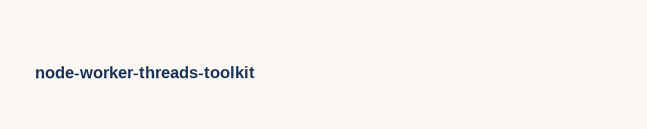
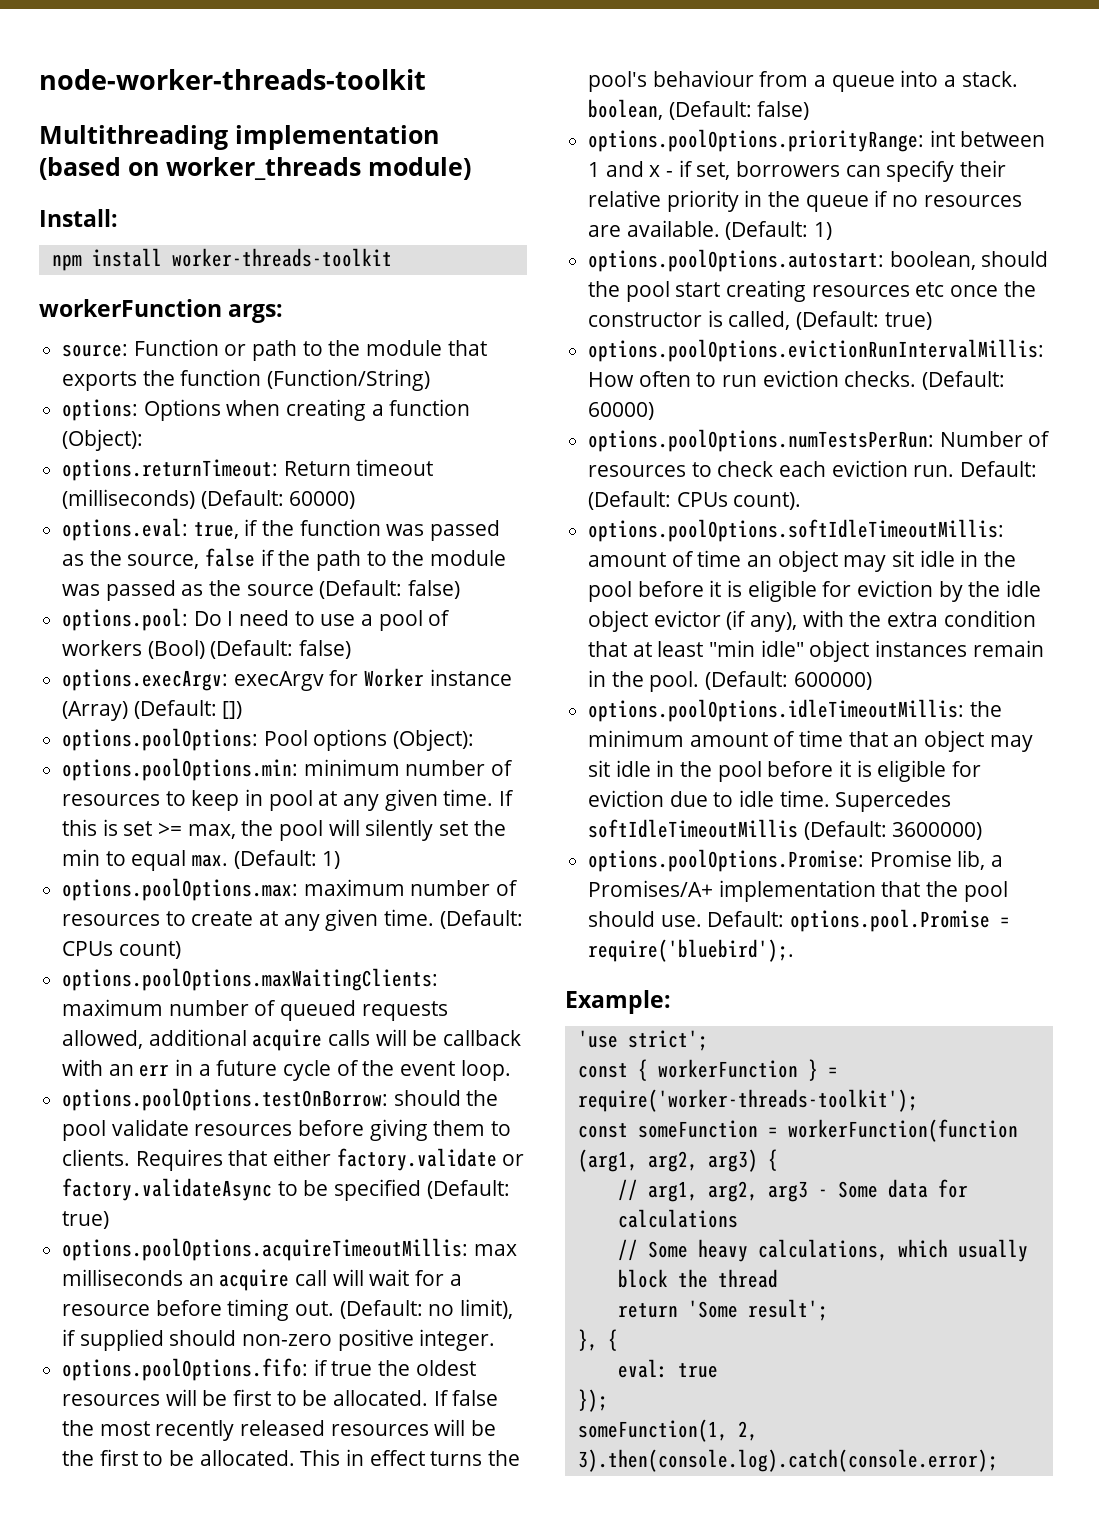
(256, 72) none -> [39,125,439,150] [39,157,471,180] [39,209,118,227] [51,248,392,271] [39,299,284,323] [62,339,487,361] [62,369,431,391] [62,399,471,421] [62,429,144,451] [62,459,434,481] [62,489,356,509] [62,518,501,541] [62,548,507,571] [62,580,461,601] [62,608,451,631] [62,640,352,659] [62,668,512,691] [62,700,243,721] [62,728,475,751] [62,758,514,781] [62,789,515,811] [62,819,506,841] [62,849,341,871] [62,878,519,901] [62,909,523,931] [62,941,181,959] [62,968,439,991] [62,999,448,1021] [62,1029,522,1051] [62,1059,511,1081] [62,1088,499,1111] [62,1119,512,1141] [62,1148,525,1171] [62,1178,510,1201] [62,1211,110,1229] [62,1238,517,1261] [62,1269,462,1291] [62,1299,514,1321] [62,1329,496,1351] [62,1358,476,1381] [62,1389,499,1406] [62,1419,497,1441] [62,1449,521,1466] [588,70,1018,92] [588,99,810,120] [588,129,1046,152] [588,160,1007,182] [588,190,1022,212] [588,220,833,240] [588,249,1049,272] [588,280,1036,302] [588,310,932,330] [588,339,1045,362] [588,370,1006,390] [588,402,655,420] [588,429,1051,452] [588,460,1038,477] [588,491,802,510] [588,519,1005,542] [588,550,1017,572] [588,580,1042,602] [588,610,1036,632] [588,640,1044,662] [588,670,872,692] [588,699,1002,722] [588,730,1033,752] [588,760,982,782] [588,790,952,812] [588,819,983,840] [588,849,1004,872] [588,880,1008,902] [588,909,1011,932] [588,939,795,962] [565,990,671,1014] [577,1030,708,1051] [577,1059,838,1081] [577,1089,918,1112] [577,1119,1018,1142] [577,1149,778,1172] [617,1179,968,1202] [617,1209,738,1228] [617,1239,1028,1262] [617,1269,778,1288] [617,1299,828,1321] [577,1329,618,1351] [617,1359,718,1378] [577,1389,608,1412] [577,1419,758,1442] [577,1449,998,1472] // Multithreading implementation (based on worker_threads module) // Install: // npm install worker-threads-toolkit // workerFunction args: // source: Function or path to the module that exports the function (Function/String) // options: Options when creating a function (Object): // options.returnTimeout: Return timeout (milliseconds) (Default: 60000) // options.eval: true, if the function was passed as the source, false if the path to the module was passed as the source (Default: false) // options.pool: Do I need to use a pool of workers (Bool) (Default: false) // options.execArgv: execArgv for Worker instance (Array) (Default: []) // options.poolOptions: Pool options (Object): // options.poolOptions.min: minimum number of resources to keep in pool at any given time. If this is set >= max, the pool will silently set the min to equal max. (Default: 1) // options.poolOptions.max: maximum number of resources to create at any given time. (Default: CPUs count) // options.poolOptions.maxWaitingClients: maximum number of queued requests allowed, additional acquire calls will be callback with an err in a future cycle of the event loop. // options.poolOptions.testOnBorrow: should the pool validate resources before giving them to clients. Requires that either factory.validate or factory.validateAsync to be specified (Default: true) // options.poolOptions.acquireTimeoutMillis: max milliseconds an acquire call will wait for a resource before timing out. (Default: no limit), if supplied should non-zero positive integer. // options.poolOptions.fifo: if true the oldest resources will be first to be allocated. If false the most recently released resources will be the first to be allocated. This in effect turns the pool's behaviour from a queue into a stack. boolean, (Default: false) // options.poolOptions.priorityRange: int between 1 and x - if set, borrowers can specify their relative priority in the queue if no resources are available. (Default: 1) // options.poolOptions.autostart: boolean, should the pool start creating resources etc once the constructor is called, (Default: true) // options.poolOptions.evictionRunIntervalMillis: How often to run eviction checks. (Default: 60000) // options.poolOptions.numTestsPerRun: Number of resources to check each eviction run. Default: (Default: CPUs count). // options.poolOptions.softIdleTimeoutMillis: amount of time an object may sit idle in the pool before it is eligible for eviction by the idle object evictor (if any), with the extra condition that at least "min idle" object instances remain in the pool. (Default: 600000) // options.poolOptions.idleTimeoutMillis: the minimum amount of time that an object may sit idle in the pool before it is eligible for eviction due to idle time. Supercedes softIdleTimeoutMillis (Default: 3600000) // options.poolOptions.Promise: Promise lib, a Promises/A+ implementation that the pool should use. Default: options.pool.Promise = require('bluebird');. // Example: // 'use strict'; // const { workerFunction } = require('worker-threads-toolkit'); // const someFunction = workerFunction(function (arg1, arg2, arg3) { // // arg1, arg2, arg3 - Some data for calculations // // Some heavy calculations, which usually block the thread // return 'Some result'; // }, { // eval: true // }); // someFunction(1, 2, 3).then(console.log).catch(console.error);

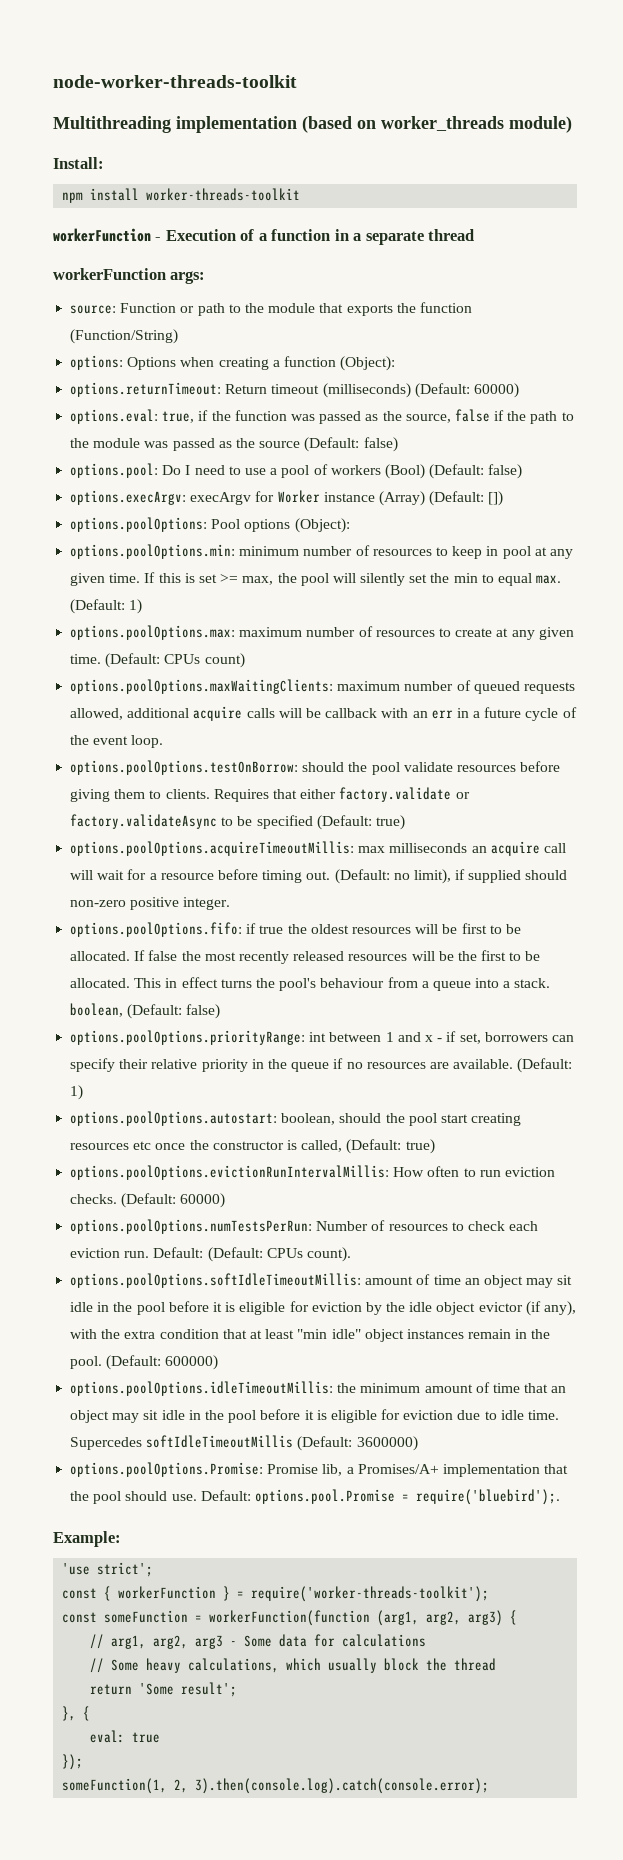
(392, 257) none -> [53,228,475,245] // workerFunction - Execution of a function in a separate thread

